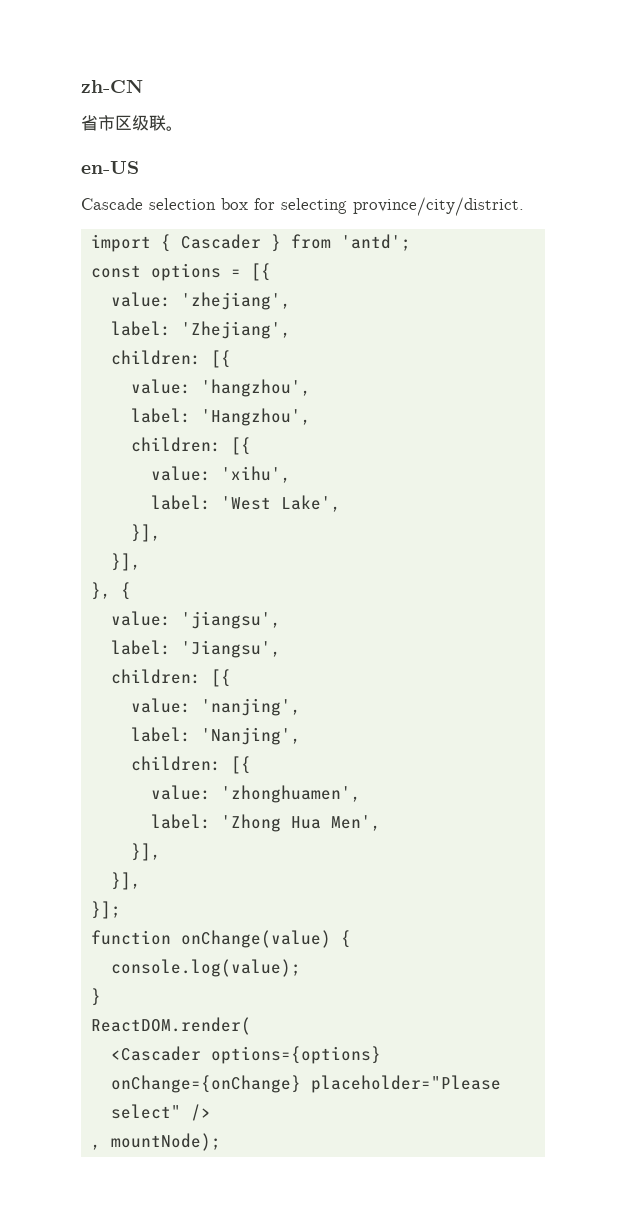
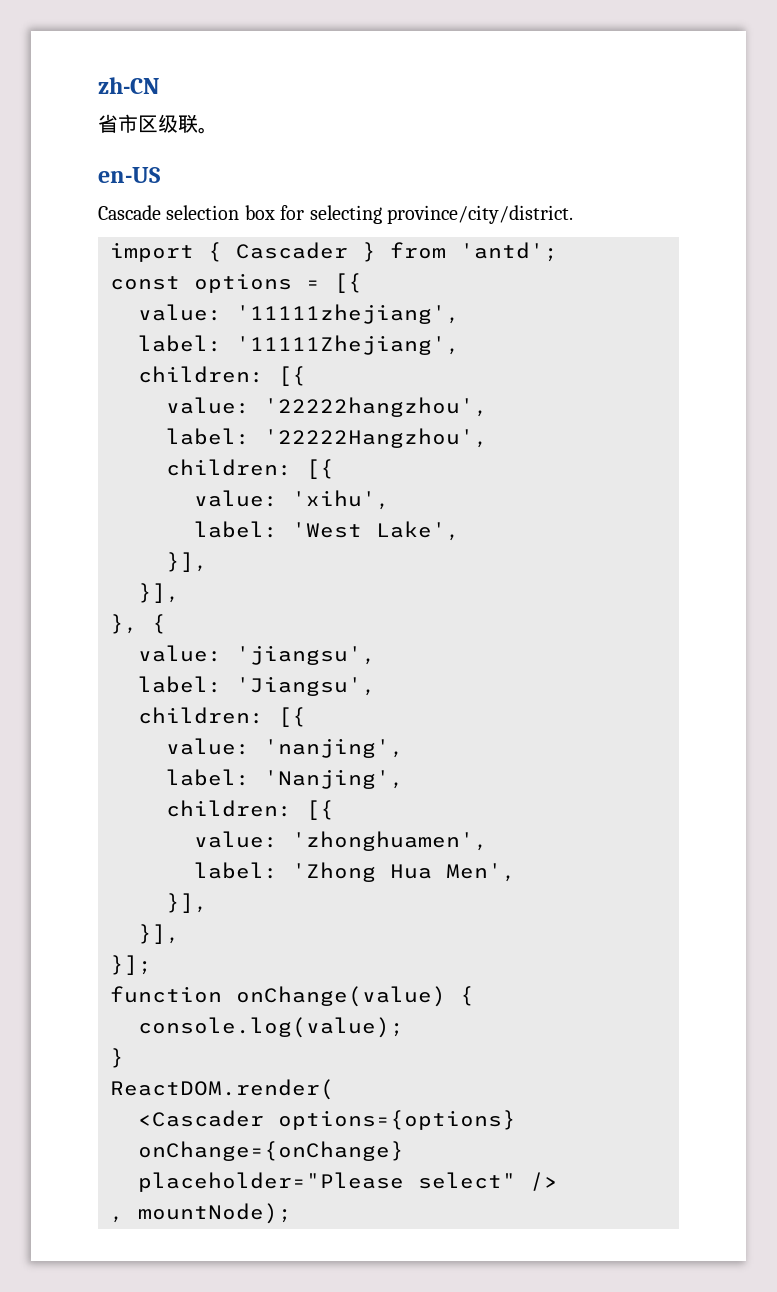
[181,292,292,310] [111,321,292,339] [111,350,232,368] [131,379,312,397] [131,408,312,426] 'zhejiang', // label: 'Zhejiang', // children: [{ // value: 'hangzhou', // label: 'Hangzhou', -> [236,304,460,324] [138,335,460,355] [138,366,306,386] [166,397,488,417] [166,428,488,448] '11111zhejiang', // label: '11111Zhejiang', // children: [{ // value: '22222hangzhou', // label: '22222Hangzhou',

